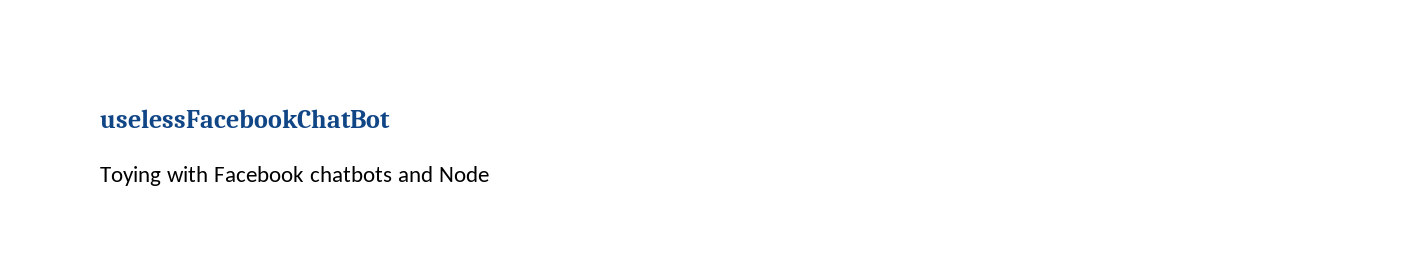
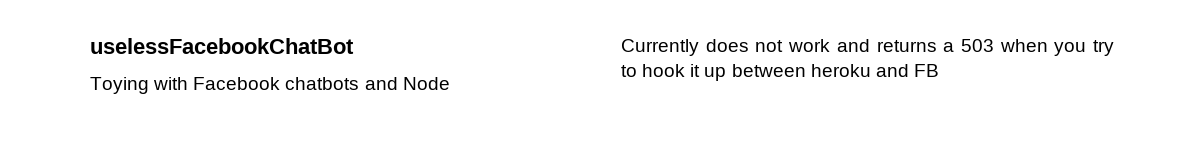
(490, 174) none -> [621,39,1114,56] [621,64,939,81] // Currently does not work and returns a 503 when you try to hook it up between heroku and FB

